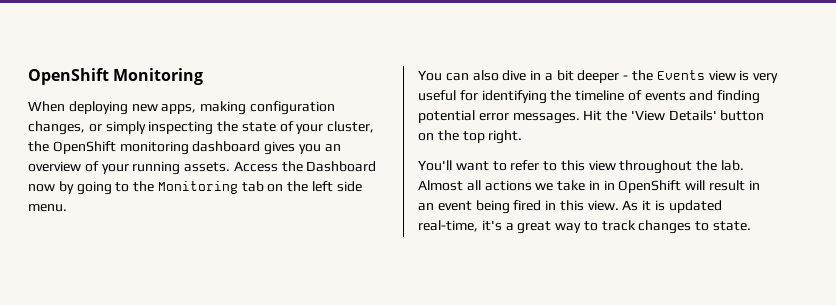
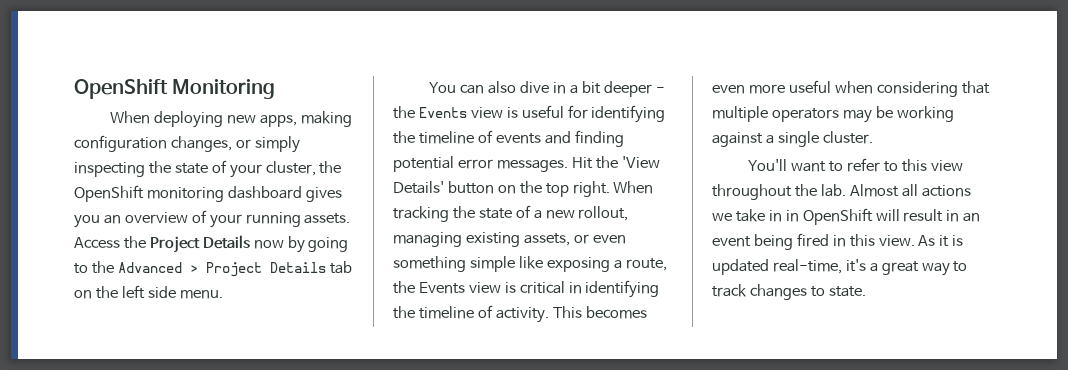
[306,161,377,172] Dashboard -> [149,235,250,253] Project Details
[157,181,238,194] Monitoring -> [117,262,326,277] Advanced > Project Details
[753,73,779,83] very -> (518, 112) none
(523, 137) none -> [613,181,654,194] [393,205,629,222] [393,232,626,247] [393,256,667,272] [393,280,660,298] [393,305,647,323] [712,80,990,97] [712,106,954,123] [712,131,873,147] When tracking the state of a new rollout, managing existing assets, or even something simple like exposing a route, the Events view is critical in identifying the timeline of activity. This becomes even more useful when considering that multiple operators may be working against a single cluster.

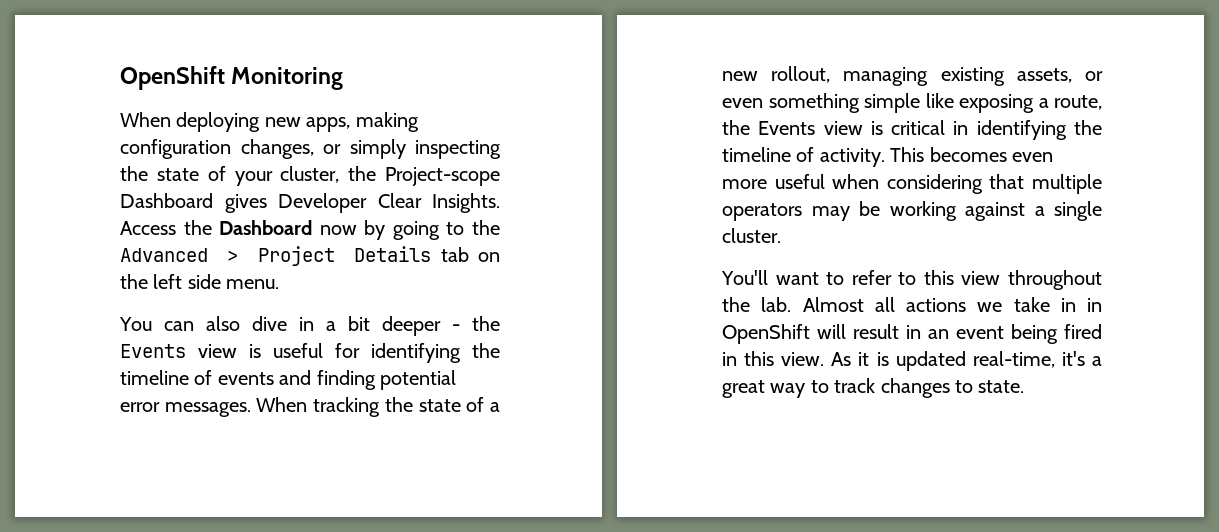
[74,185,342,202] [74,210,351,228] [74,235,250,253] OpenShift monitoring dashboard gives you an overview of your running assets. Access the Project Details -> [385,167,501,186] [120,193,500,213] [120,220,313,235] Project-scope Dashboard gives Developer Clear Insights. Access the Dashboard
[571,156,660,169] [393,181,610,197] Hit the 'View Details' button on the top right. -> (251, 409) none

